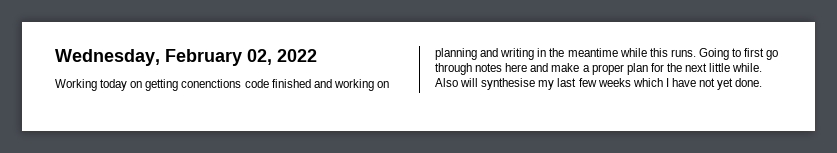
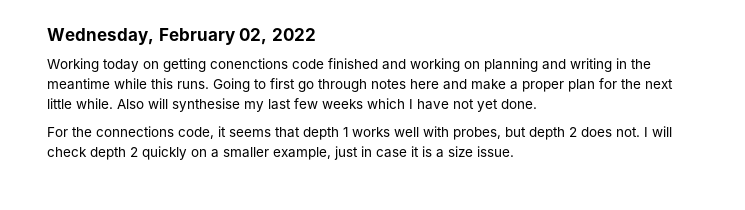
(763, 82) none -> [47,126,672,140] [47,146,514,160] // For the connections code, it seems that depth 1 works well with probes, but depth 2 does not. I will check depth 2 quickly on a smaller example, just in case it is a size issue.

